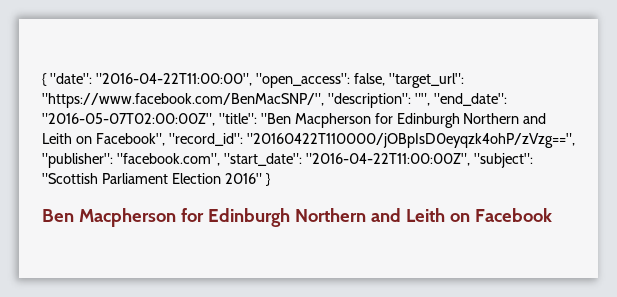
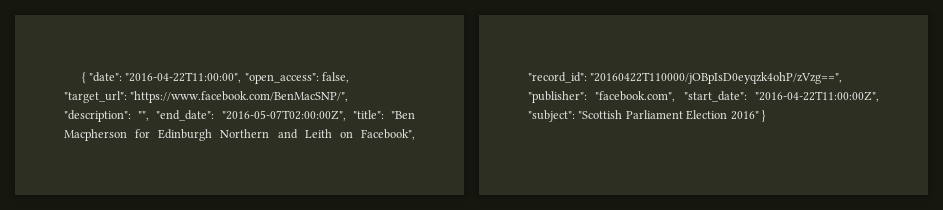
[42,208,552,227] // Ben Macpherson for Edinburgh Northern and Leith on Facebook -> (766, 116) none

